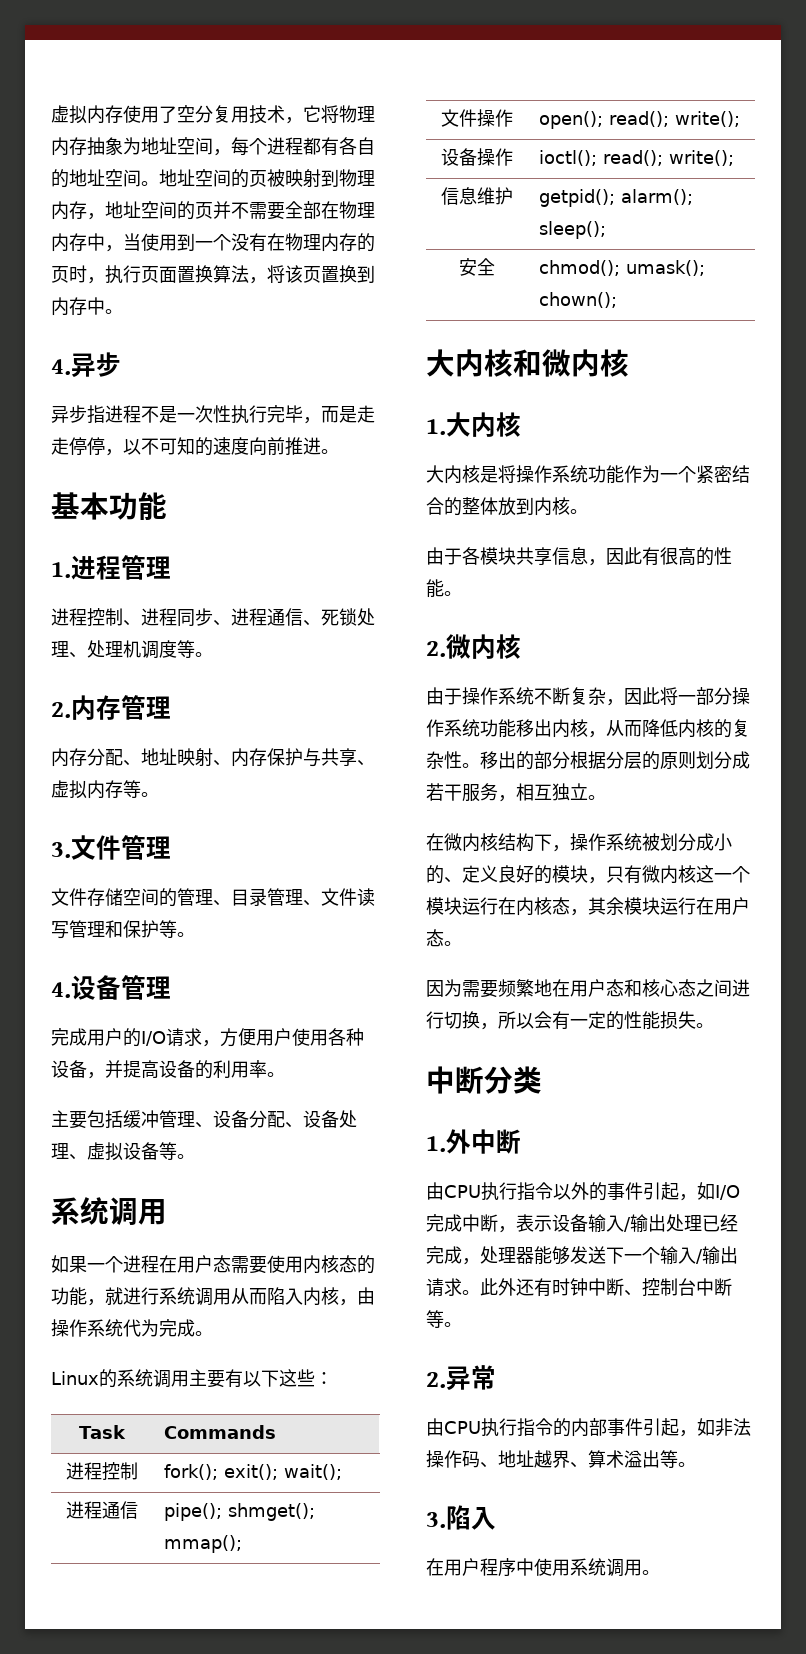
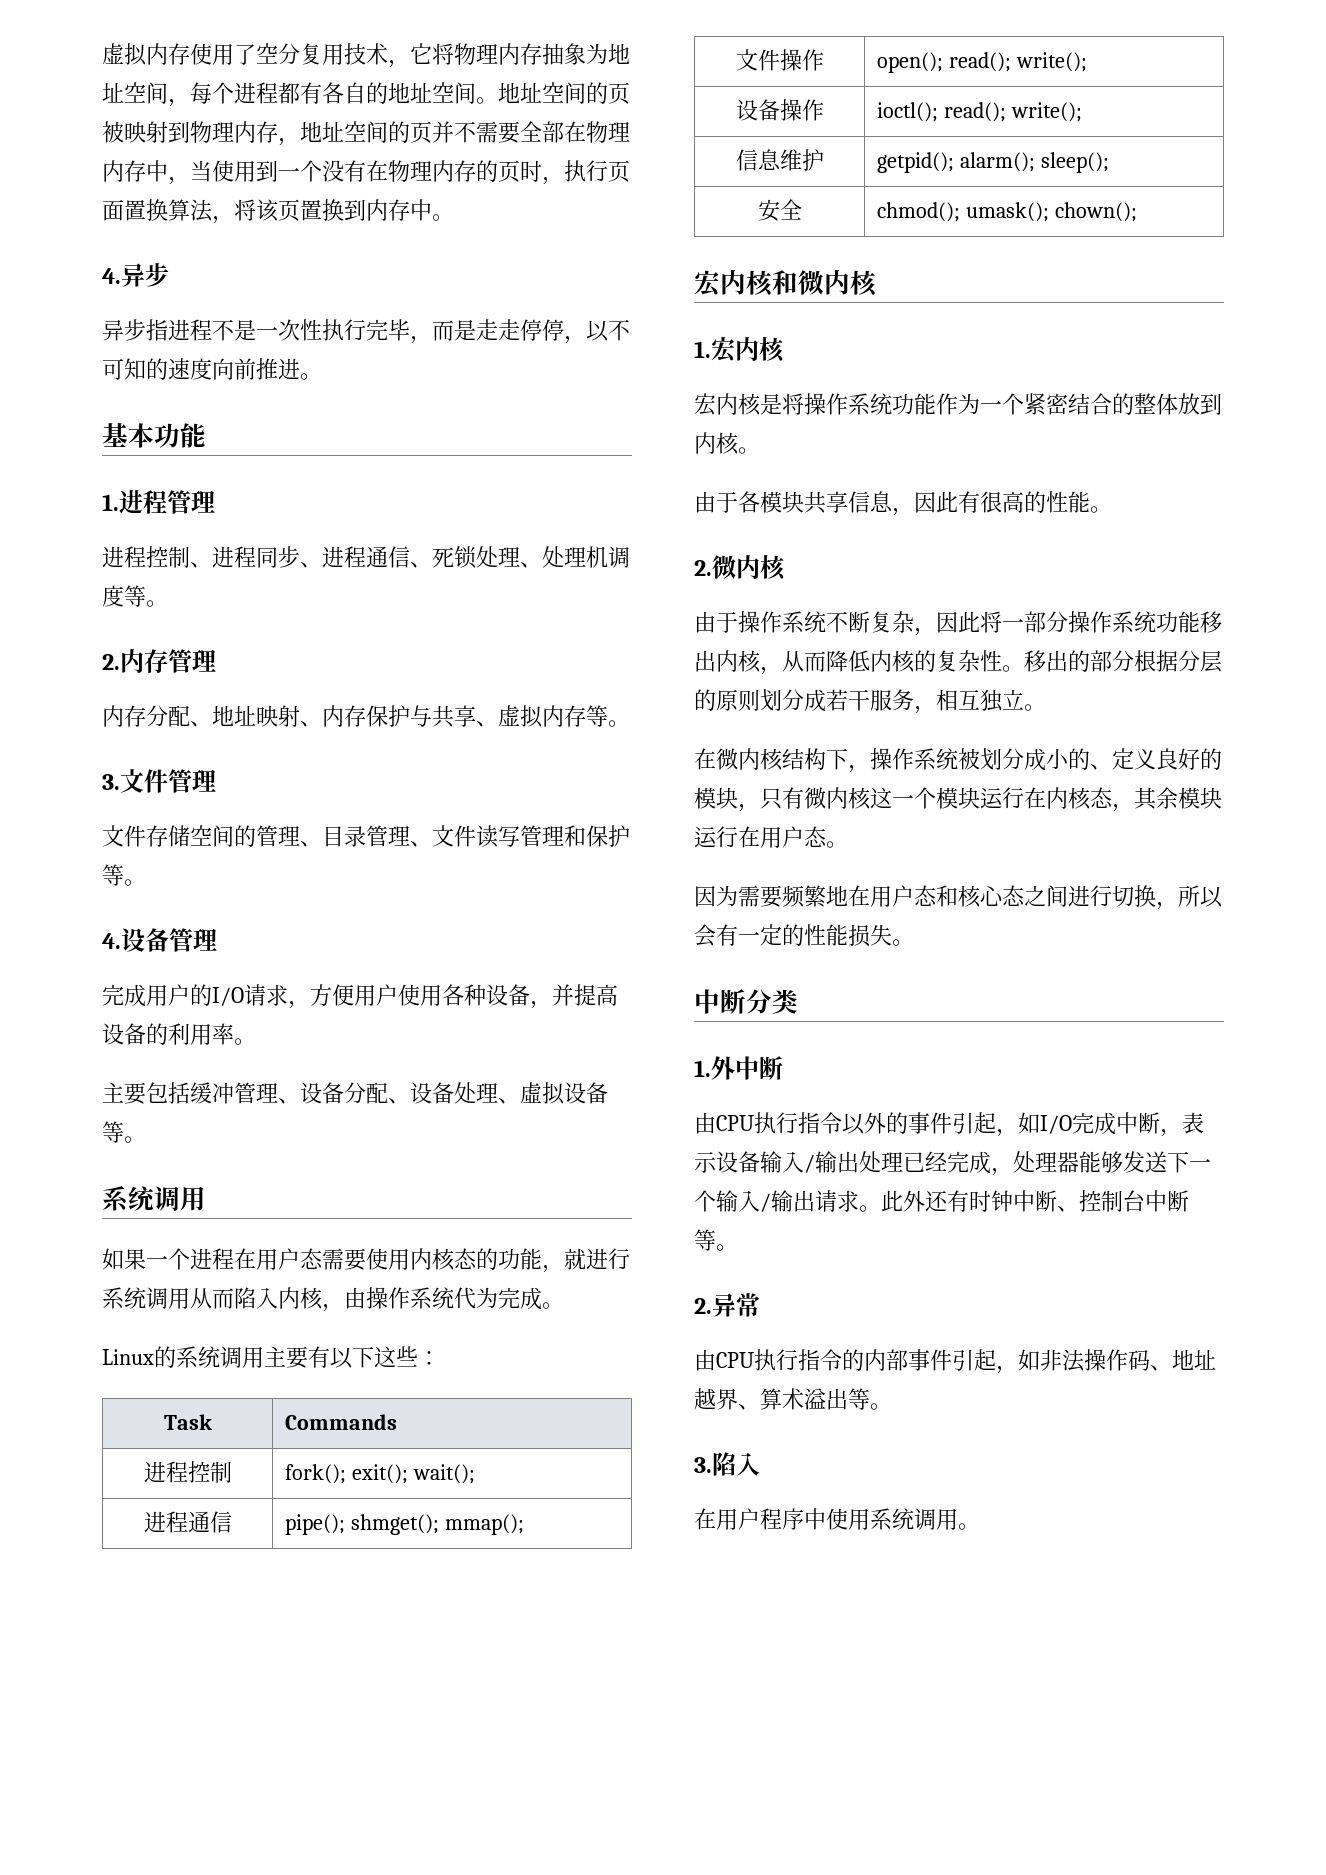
[426,349,455,377] 大 -> [694,270,721,297] 宏
[446,412,521,437] [426,465,444,483] 大内核 // 大 -> [711,337,785,363] [694,393,716,416] 宏内核 // 宏

